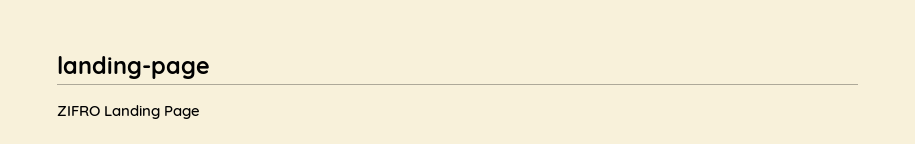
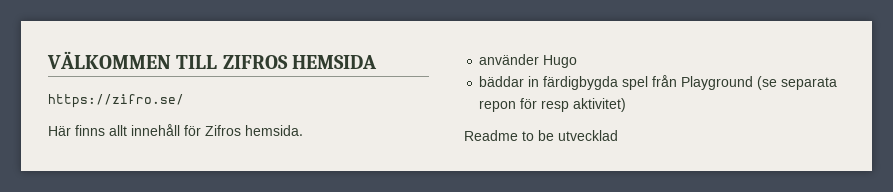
[57,56,210,79] [57,105,201,119] landing-page // ZIFRO Landing Page -> [47,51,378,69] [48,94,184,108] [48,124,303,136] [479,54,578,68] [479,75,838,90] [479,98,627,112] [464,130,618,141] VÄLKOMMEN TILL ZIFROS HEMSIDA // https://zifro.se/ // Här finns allt innehåll för Zifros hemsida. // använder Hugo // bäddar in färdigbygda spel från Playground (se separata repon för resp aktivitet) // Readme to be utvecklad

